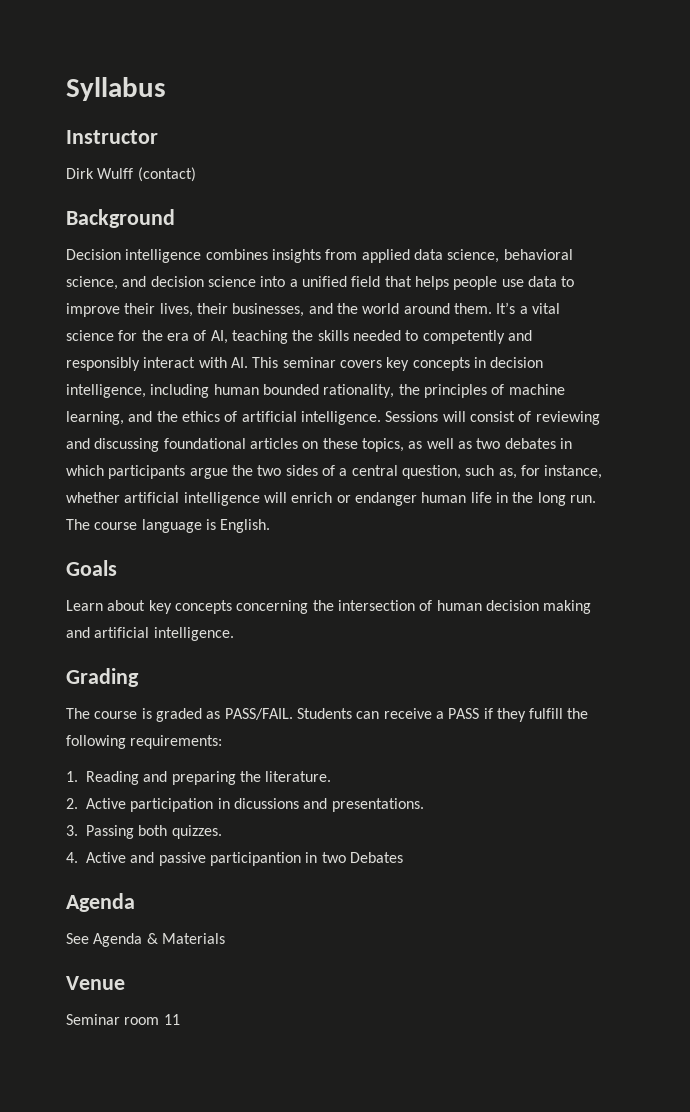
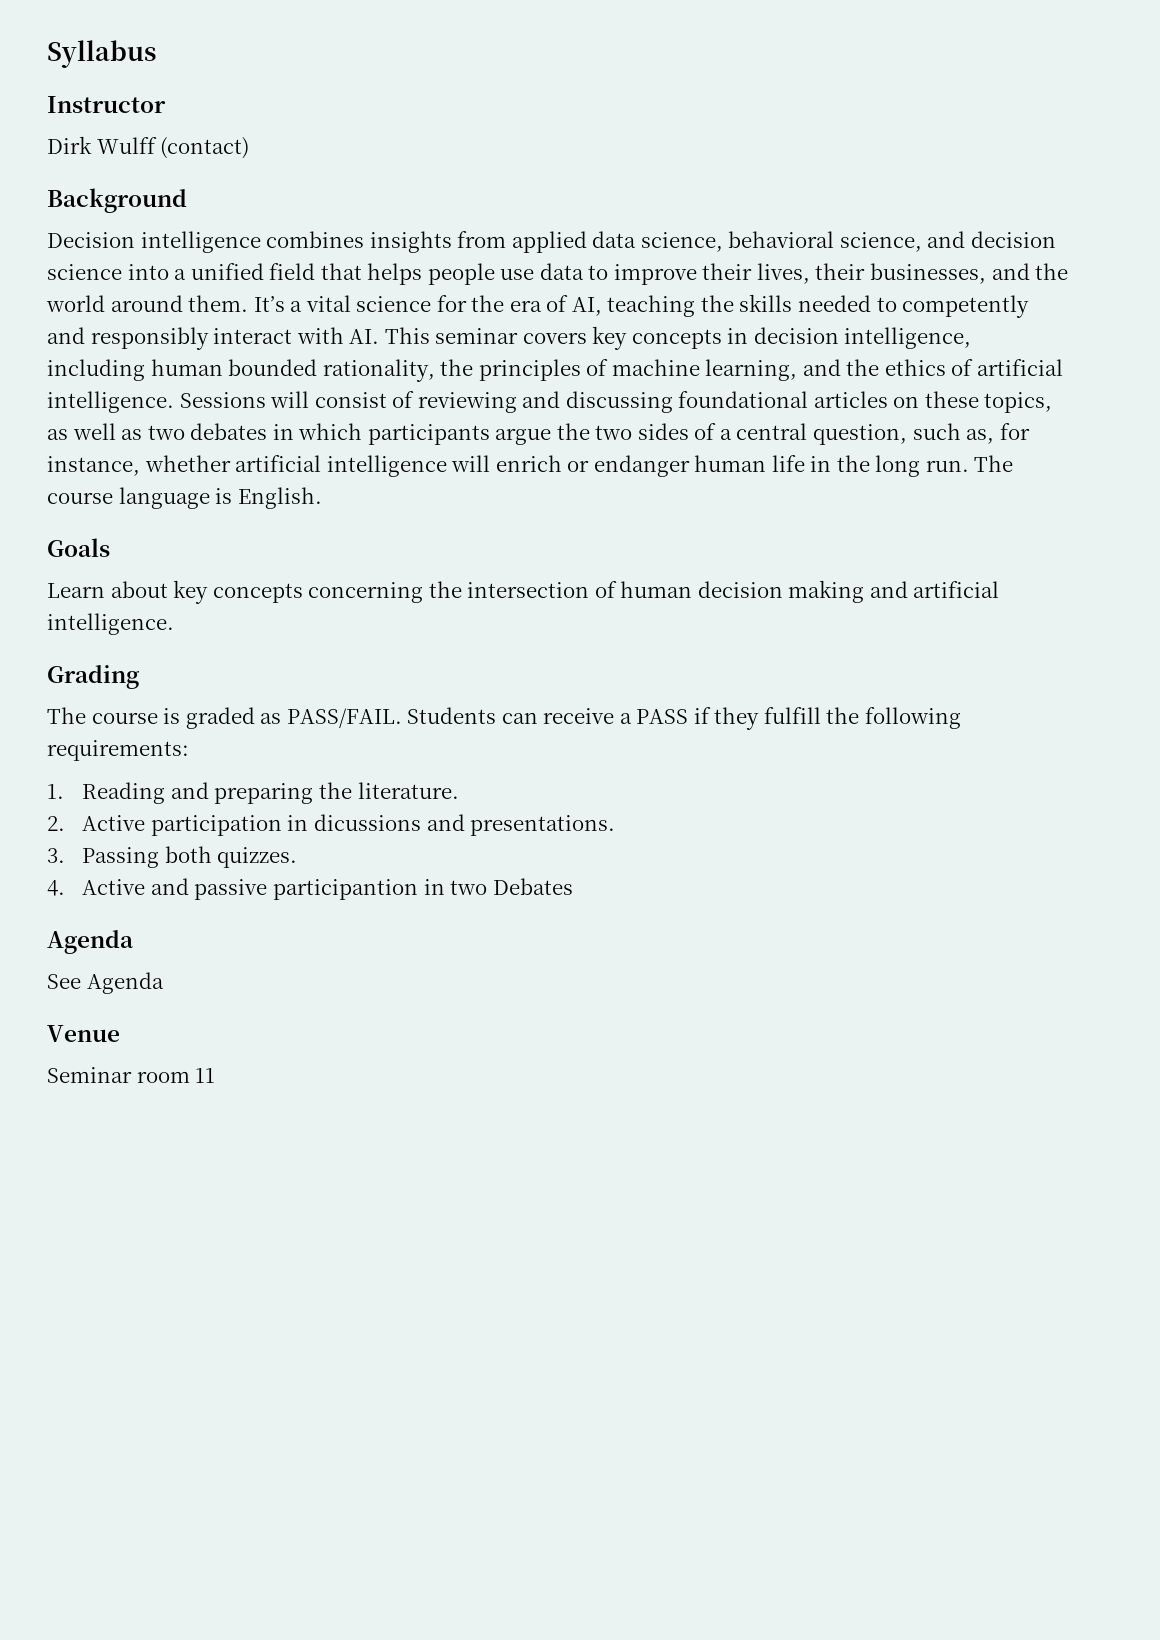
[146,933,225,944] & Materials -> (164, 983) none

